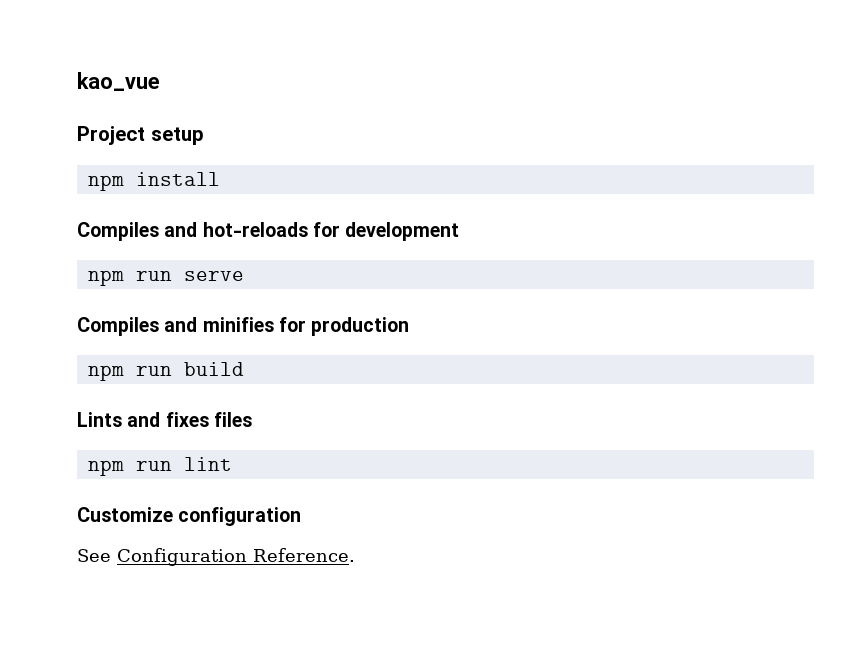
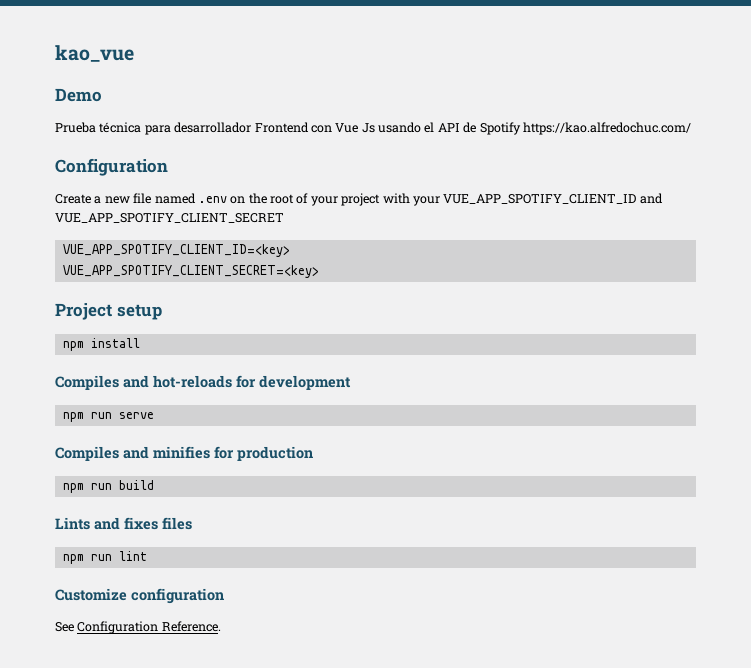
(160, 81) none -> [55,88,102,102] [55,122,691,135] [55,158,168,176] [55,193,663,206] [55,213,284,223] [62,244,290,257] [62,265,319,278] // Demo // Prueba técnica para desarrollador Frontend con Vue Js usando el API de Spotify https://kao.alfredochuc.com/ // Configuration // Create a new file named .env on the root of your project with your VUE_APP_SPOTIFY_CLIENT_ID and VUE_APP_SPOTIFY_CLIENT_SECRET // VUE_APP_SPOTIFY_CLIENT_ID=<key> // VUE_APP_SPOTIFY_CLIENT_SECRET=<key>

